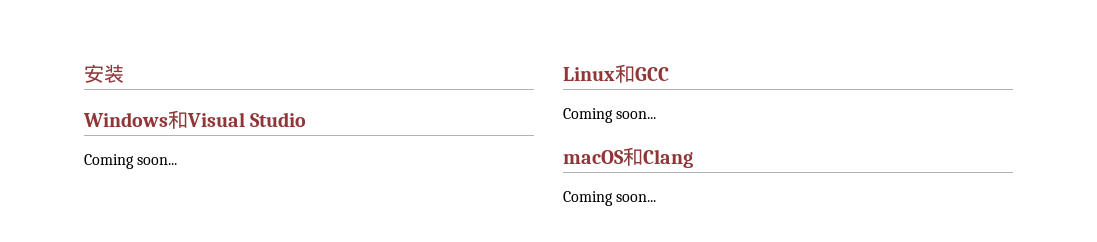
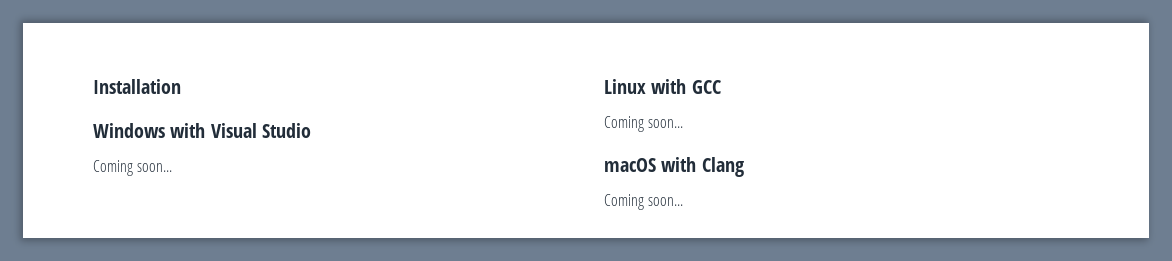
[84,64,124,83] 安装 -> [93,79,181,94] Installation
[168,110,188,129] 和 -> [170,123,206,138] with
[615,64,635,83] 和 -> [651,79,687,94] with
[623,147,643,166] 和 -> [661,157,697,172] with

